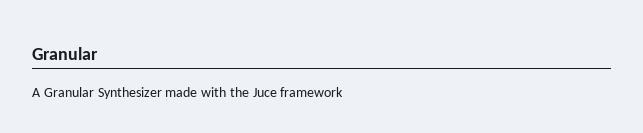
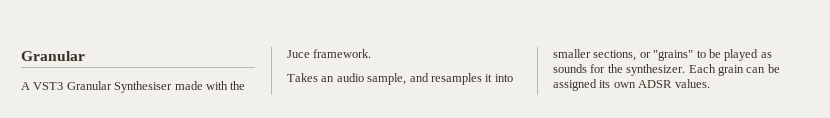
[43,87,162,99] Granular Synthesizer -> [33,81,173,93] VST3 Granular Synthesiser
[280,87,344,97] framework -> [313,49,372,58] [287,73,513,85] [553,49,772,61] [553,64,780,76] [553,79,710,91] framework. // Takes an audio sample, and resamples it into smaller sections, or "grains" to be played as sounds for the synthesizer. Each grain can be assigned its own ADSR values.

